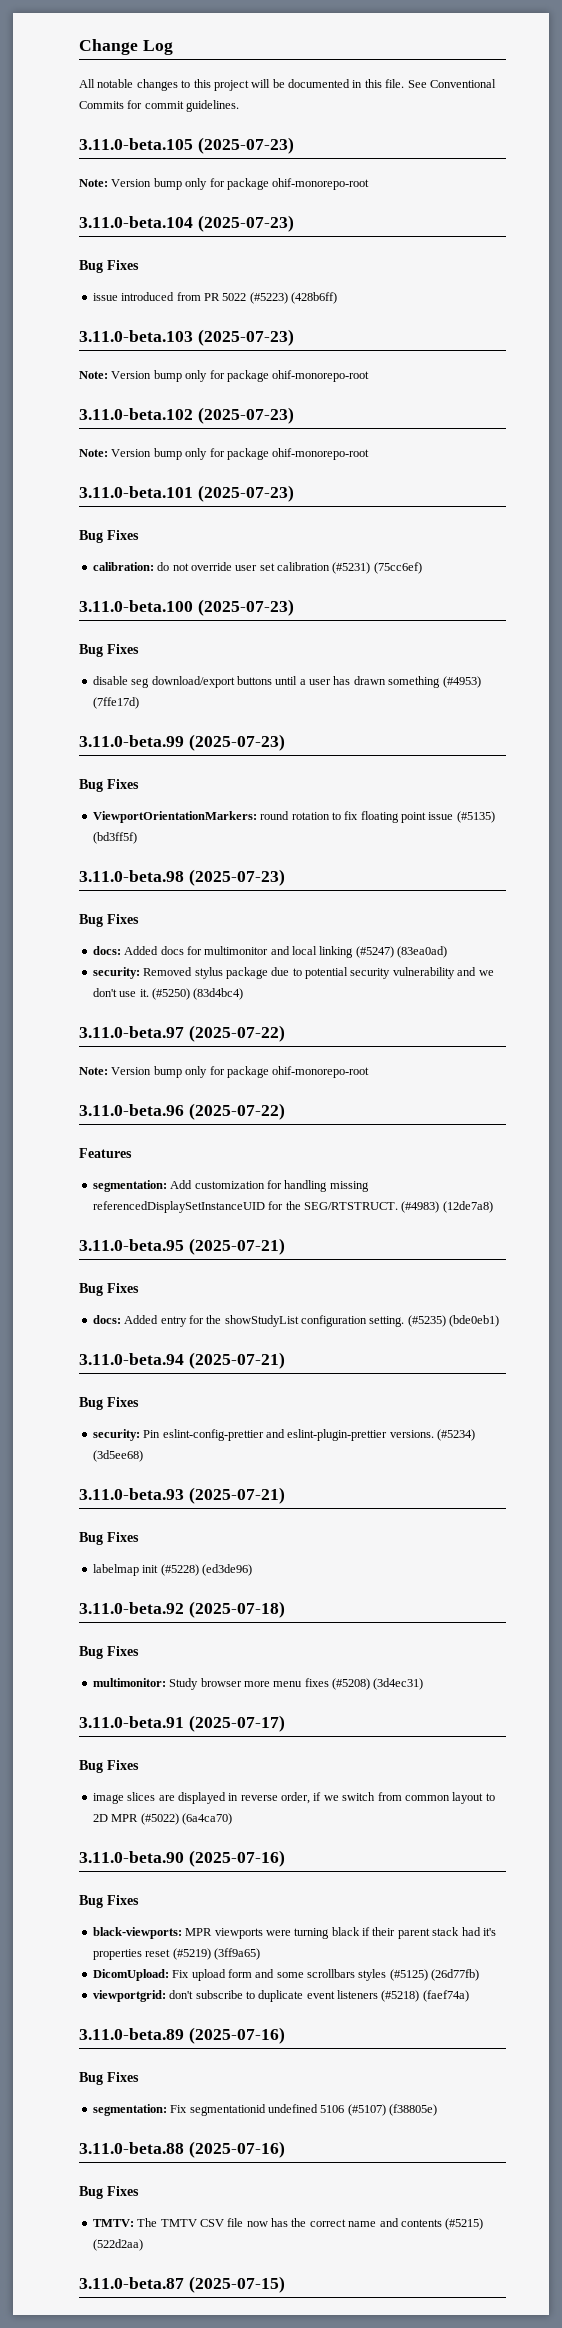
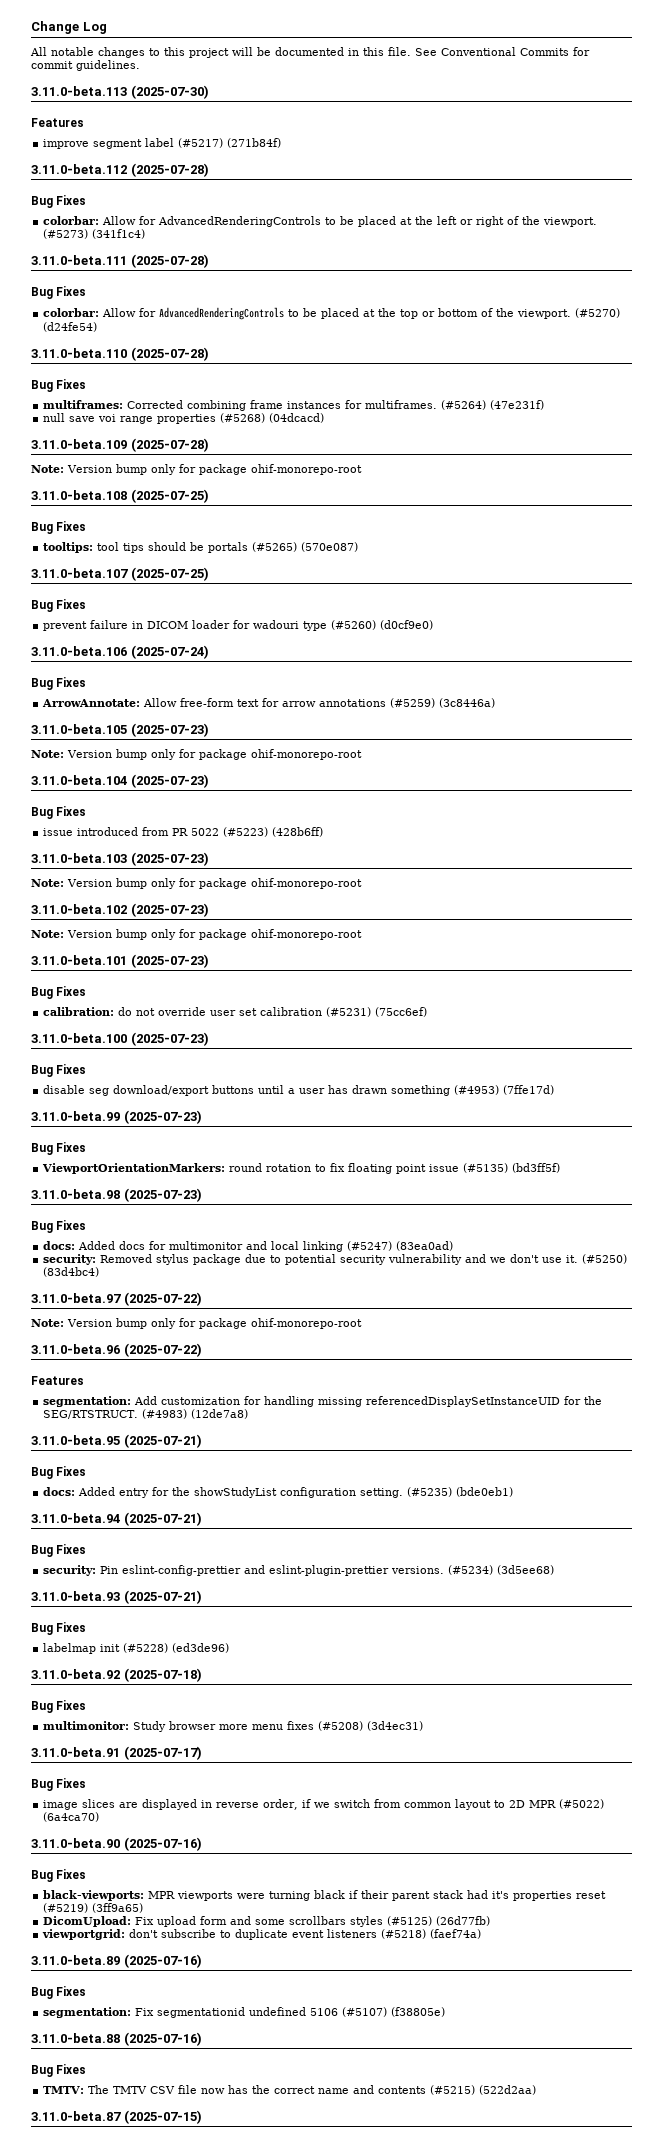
(240, 106) none -> [31,85,209,99] [31,118,84,127] [43,138,282,149] [31,163,209,177] [31,195,87,208] [43,216,598,227] [43,229,146,239] [31,254,209,268] [31,286,87,299] [43,307,621,320] [43,322,98,332] [31,347,209,361] [31,379,87,392] [43,400,545,411] [43,413,325,424] [31,438,209,452] [31,464,362,475] [31,489,209,503] [31,521,87,534] [43,542,359,553] [31,567,209,581] [31,599,87,612] [43,620,434,631] [31,645,209,659] [31,677,87,690] [42,698,496,708] // 3.11.0-beta.113 (2025-07-30) // Features // improve segment label (#5217) (271b84f) // 3.11.0-beta.112 (2025-07-28) // Bug Fixes // colorbar: Allow for AdvancedRenderingControls to be placed at the left or right of the viewport. (#5273) (341f1c4) // 3.11.0-beta.111 (2025-07-28) // Bug Fixes // colorbar: Allow for AdvancedRenderingControls to be placed at the top or bottom of the viewport. (#5270) (d24fe54) // 3.11.0-beta.110 (2025-07-28) // Bug Fixes // multiframes: Corrected combining frame instances for multiframes. (#5264) (47e231f) // null save voi range properties (#5268) (04dcacd) // 3.11.0-beta.109 (2025-07-28) // Note: Version bump only for package ohif-monorepo-root // 3.11.0-beta.108 (2025-07-25) // Bug Fixes // tooltips: tool tips should be portals (#5265) (570e087) // 3.11.0-beta.107 (2025-07-25) // Bug Fixes // prevent failure in DICOM loader for wadouri type (#5260) (d0cf9e0) // 3.11.0-beta.106 (2025-07-24) // Bug Fixes // ArrowAnnotate: Allow free-form text for arrow annotations (#5259) (3c8446a)

